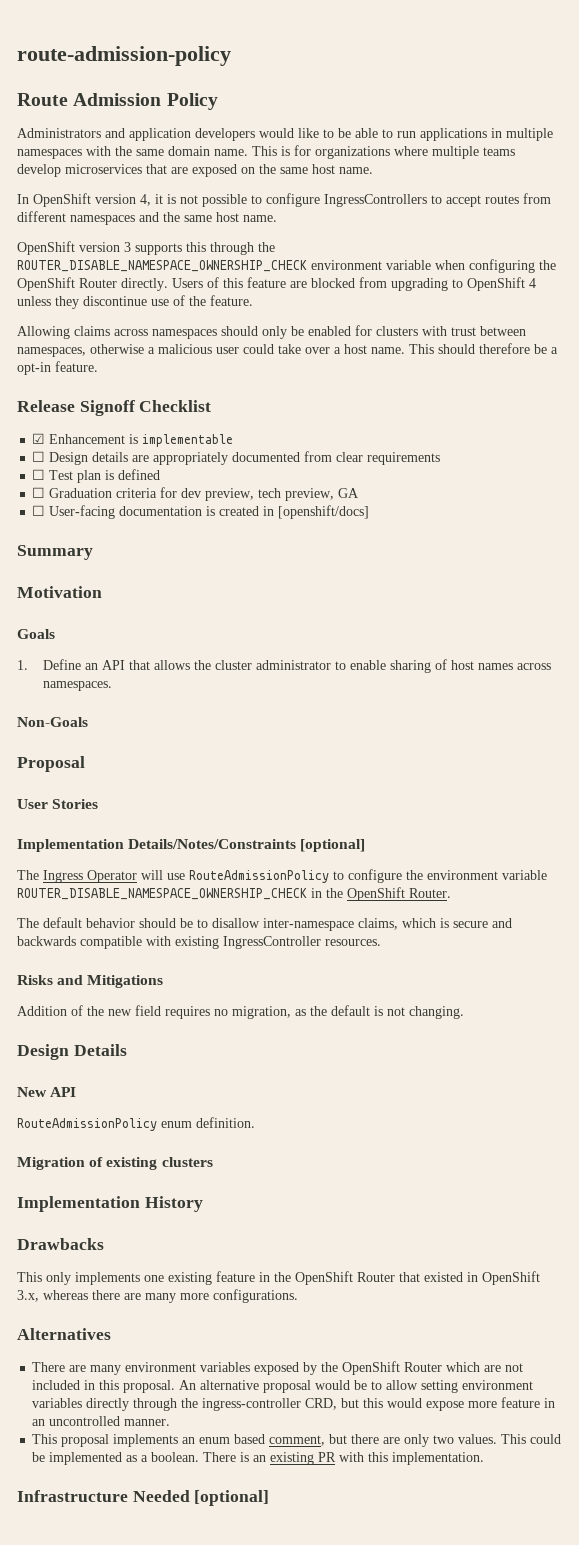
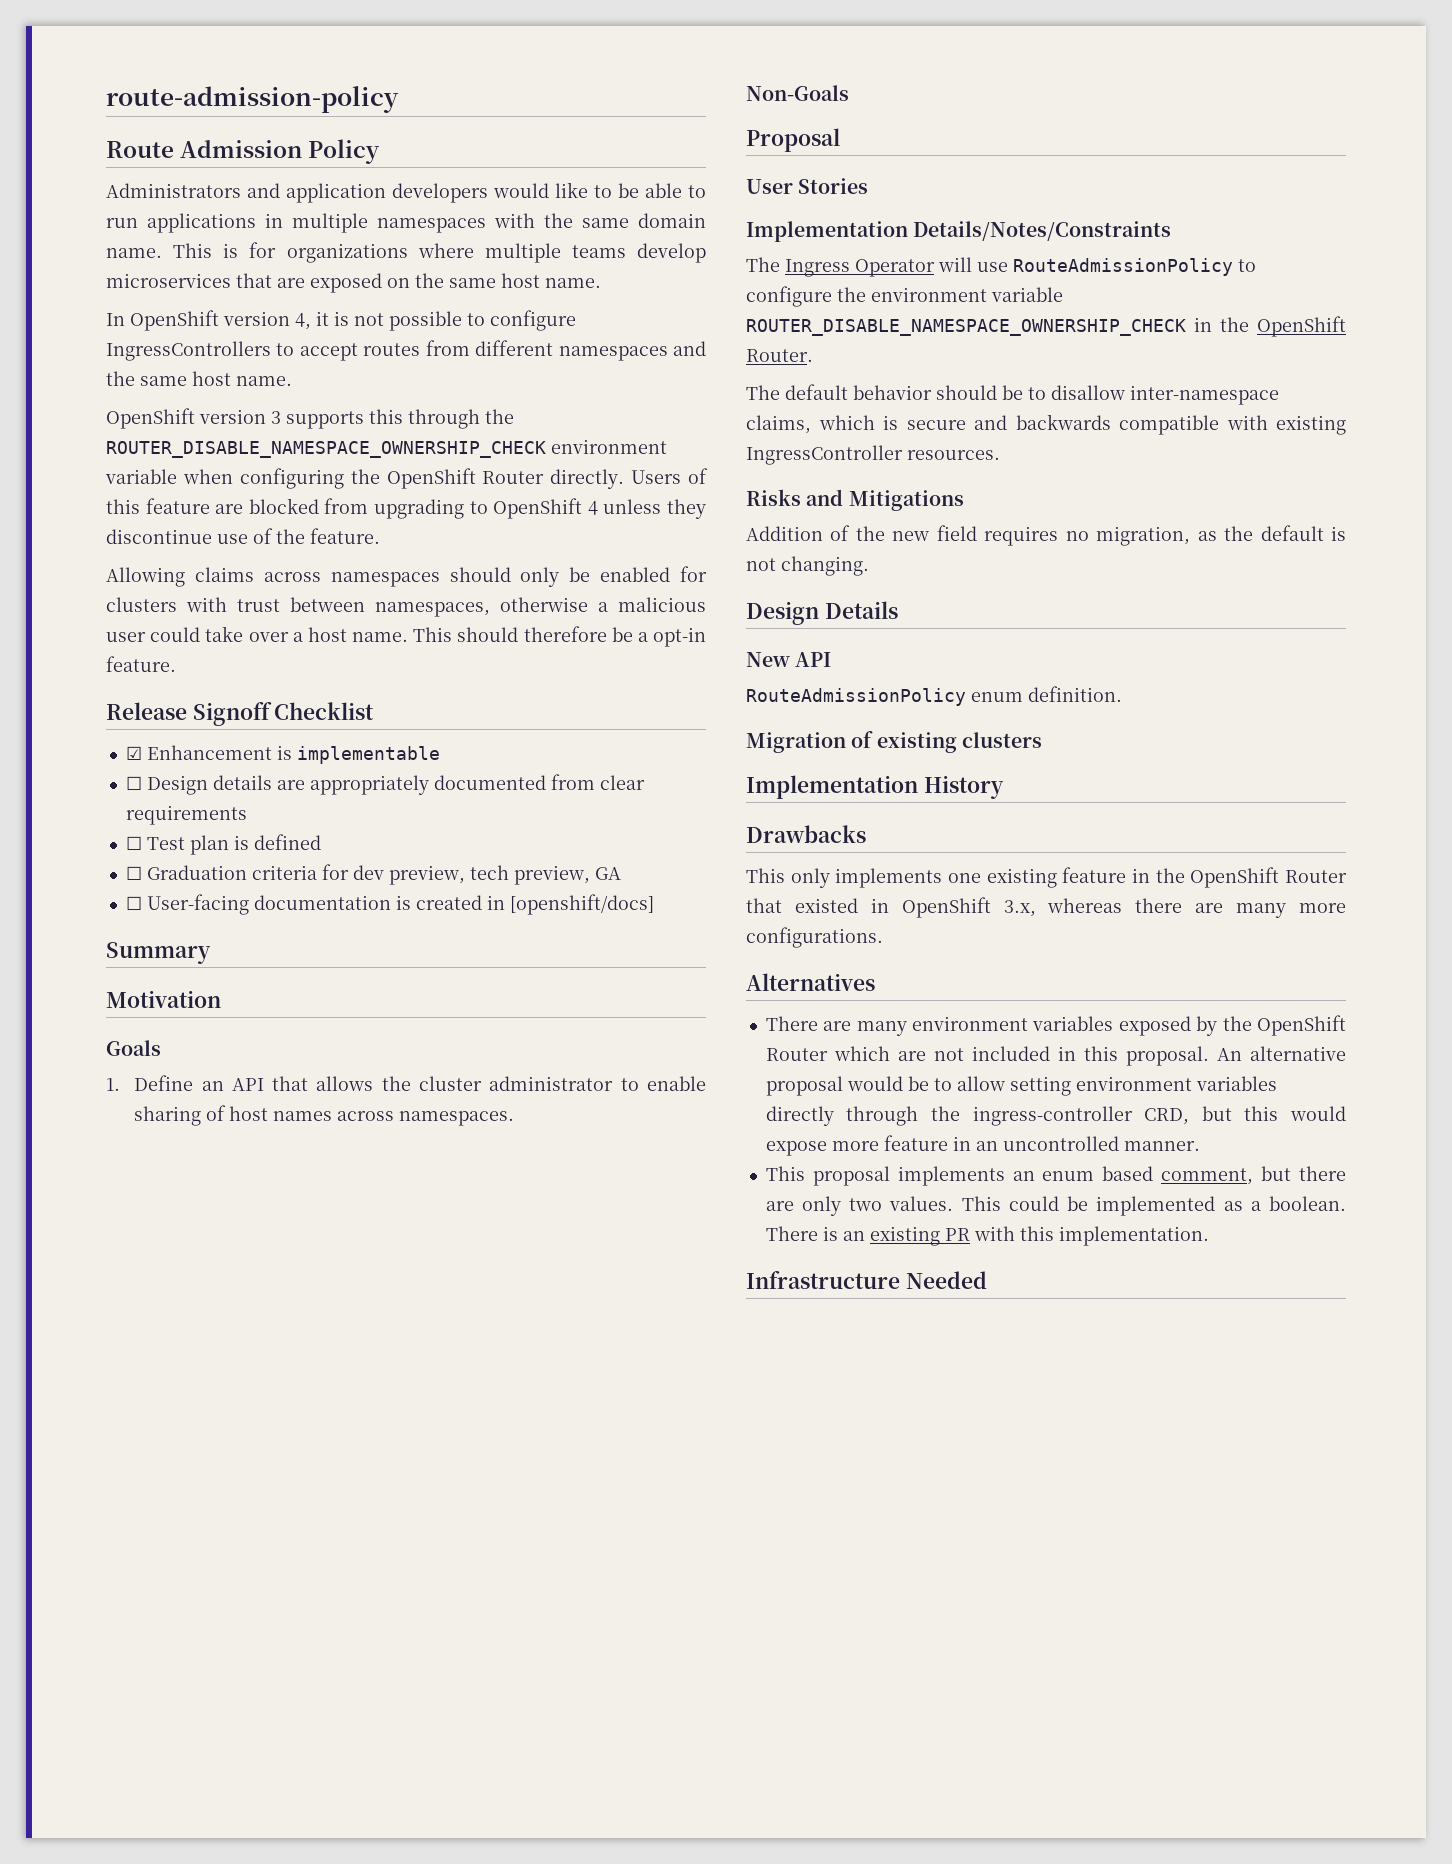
[300,839,366,852] [optional] -> (1172, 231) none
[194,1490,270,1506] [optional] -> (987, 1280) none

